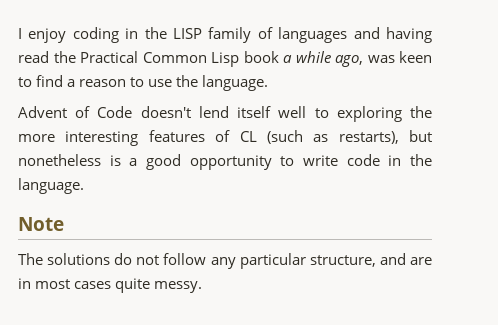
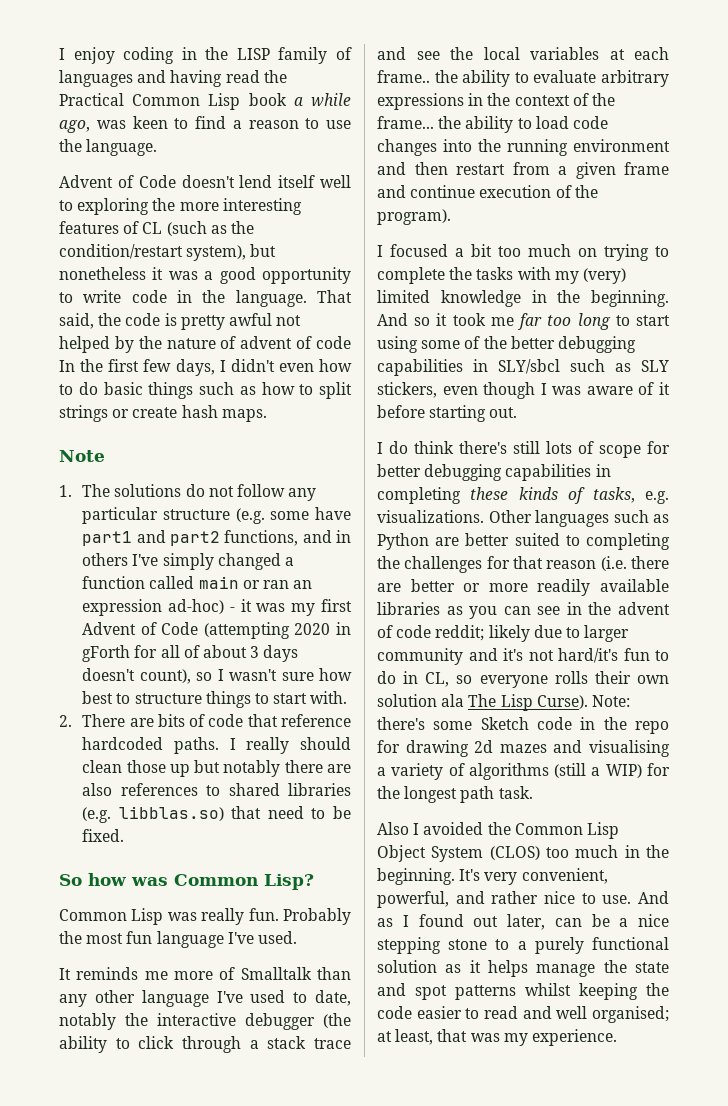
[338,130,432,144] [18,154,121,166] restarts), but nonetheless is -> [230,221,254,234] [59,244,277,261] [59,267,198,280] the condition/restart system), but nonetheless it was
(84, 186) none -> [317,290,352,303] [59,313,302,330] [59,336,351,353] [59,359,352,376] [59,382,352,399] [59,405,267,422] That said, the code is pretty awful not helped by the nature of advent of code In the first few days, I didn't even how to do basic things such as how to split strings or create hash maps.
(64, 224) none -> [59,485,72,497] 1.
[309,253,432,267] [18,278,203,293] structure, and are in most cases quite messy. -> [162,507,351,524] [82,530,351,546] [82,553,294,570] [82,576,313,589] [82,599,352,616] [82,622,351,639] [82,645,299,662] [82,668,352,684] [82,691,348,708] [59,714,351,727] [82,737,351,754] [82,760,351,777] [82,783,351,796] [82,806,351,823] [82,829,125,842] [59,873,314,890] [59,908,351,925] [59,931,297,948] [59,967,351,980] [59,990,351,1007] [59,1013,351,1030] [59,1036,351,1053] [377,47,669,60] [377,70,669,87] [377,93,615,110] [377,116,608,133] [377,139,670,156] [377,162,669,179] [377,185,598,198] [377,209,451,225] [377,244,669,261] [377,267,626,284] [377,290,669,307] [377,313,670,330] [377,336,636,353] [377,359,669,376] [377,382,670,399] [377,405,518,422] [377,441,670,458] [377,464,611,481] [377,487,669,504] [377,510,669,527] [377,533,670,550] [377,556,669,573] [377,579,669,596] [377,602,670,619] [377,625,630,642] [377,648,669,665] [377,671,669,688] [377,694,630,711] [377,717,669,734] [377,740,670,757] [377,763,670,780] [377,786,533,803] [377,822,619,839] [377,845,669,862] [377,868,608,885] [377,891,669,908] [377,914,669,930] [377,937,669,954] [377,960,669,977] [377,983,669,1000] [377,1006,669,1023] [377,1029,617,1046] structure (e.g. some have part1 and part2 functions, and in others I've simply changed a function called main or ran an expression ad-hoc) - it was my first Advent of Code (attempting 2020 in gForth for all of about 3 days doesn't count), so I wasn't sure how best to structure things to start with. // 2. There are bits of code that reference hardcoded paths. I really should clean those up but notably there are also references to shared libraries (e.g. libblas.so) that need to be fixed. // So how was Common Lisp? // Common Lisp was really fun. Probably the most fun language I've used. // It reminds me more of Smalltalk than any other language I've used to date, notably the interactive debugger (the ability to click through a stack trace and see the local variables at each frame.. the ability to evaluate arbitrary expressions in the context of the frame... the ability to load code changes into the running environment and then restart from a given frame and continue execution of the program). // I focused a bit too much on trying to complete the tasks with my (very) limited knowledge in the beginning. And so it took me far too long to start using some of the better debugging capabilities in SLY/sbcl such as SLY stickers, even though I was aware of it before starting out. // I do think there's still lots of scope for better debugging capabilities in completing these kinds of tasks, e.g. visualizations. Other languages such as Python are better suited to completing the challenges for that reason (i.e. there are better or more readily available libraries as you can see in the advent of code reddit; likely due to larger community and it's not hard/it's fun to do in CL, so everyone rolls their own solution ala The Lisp Curse). Note: there's some Sketch code in the repo for drawing 2d mazes and visualising a variety of algorithms (still a WIP) for the longest path task. // Also I avoided the Common Lisp Object System (CLOS) too much in the beginning. It's very convenient, powerful, and rather nice to use. And as I found out later, can be a nice stepping stone to a purely functional solution as it helps manage the state and spot patterns whilst keeping the code easier to read and well organised; at least, that was my experience.

